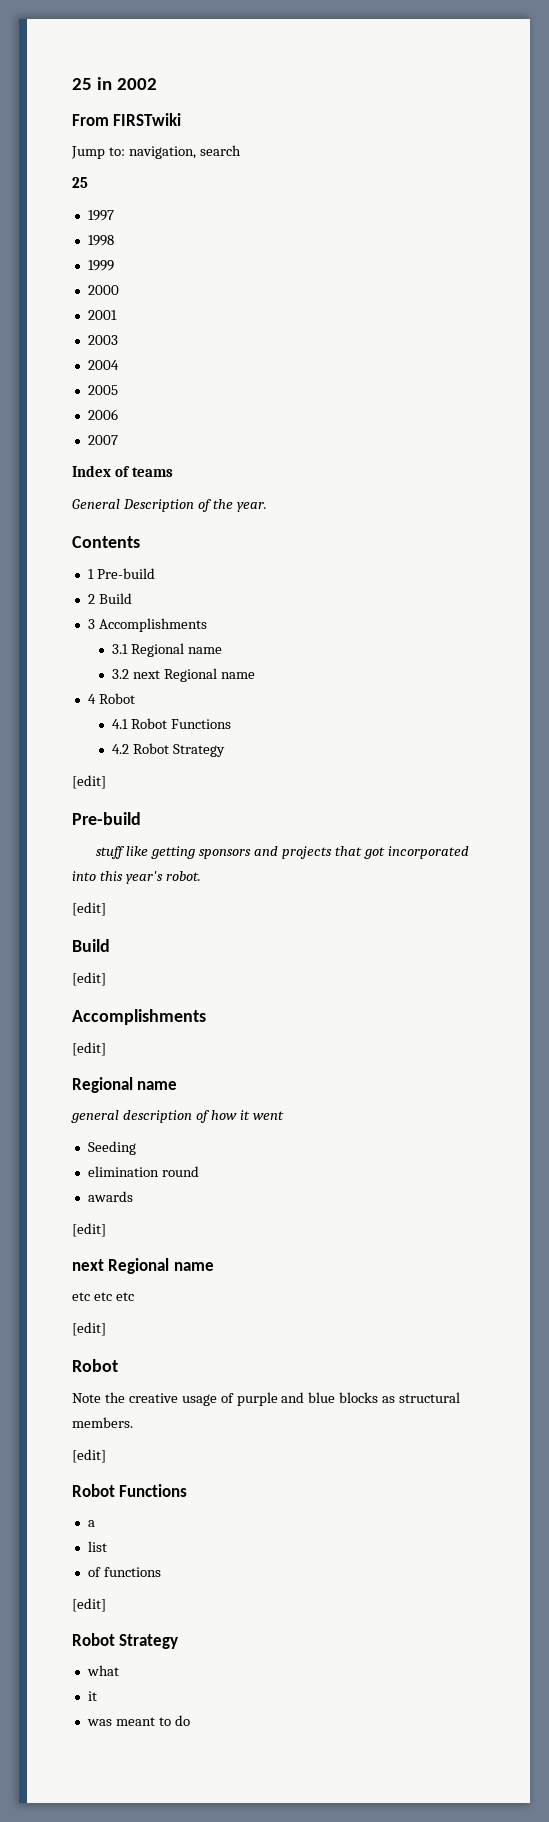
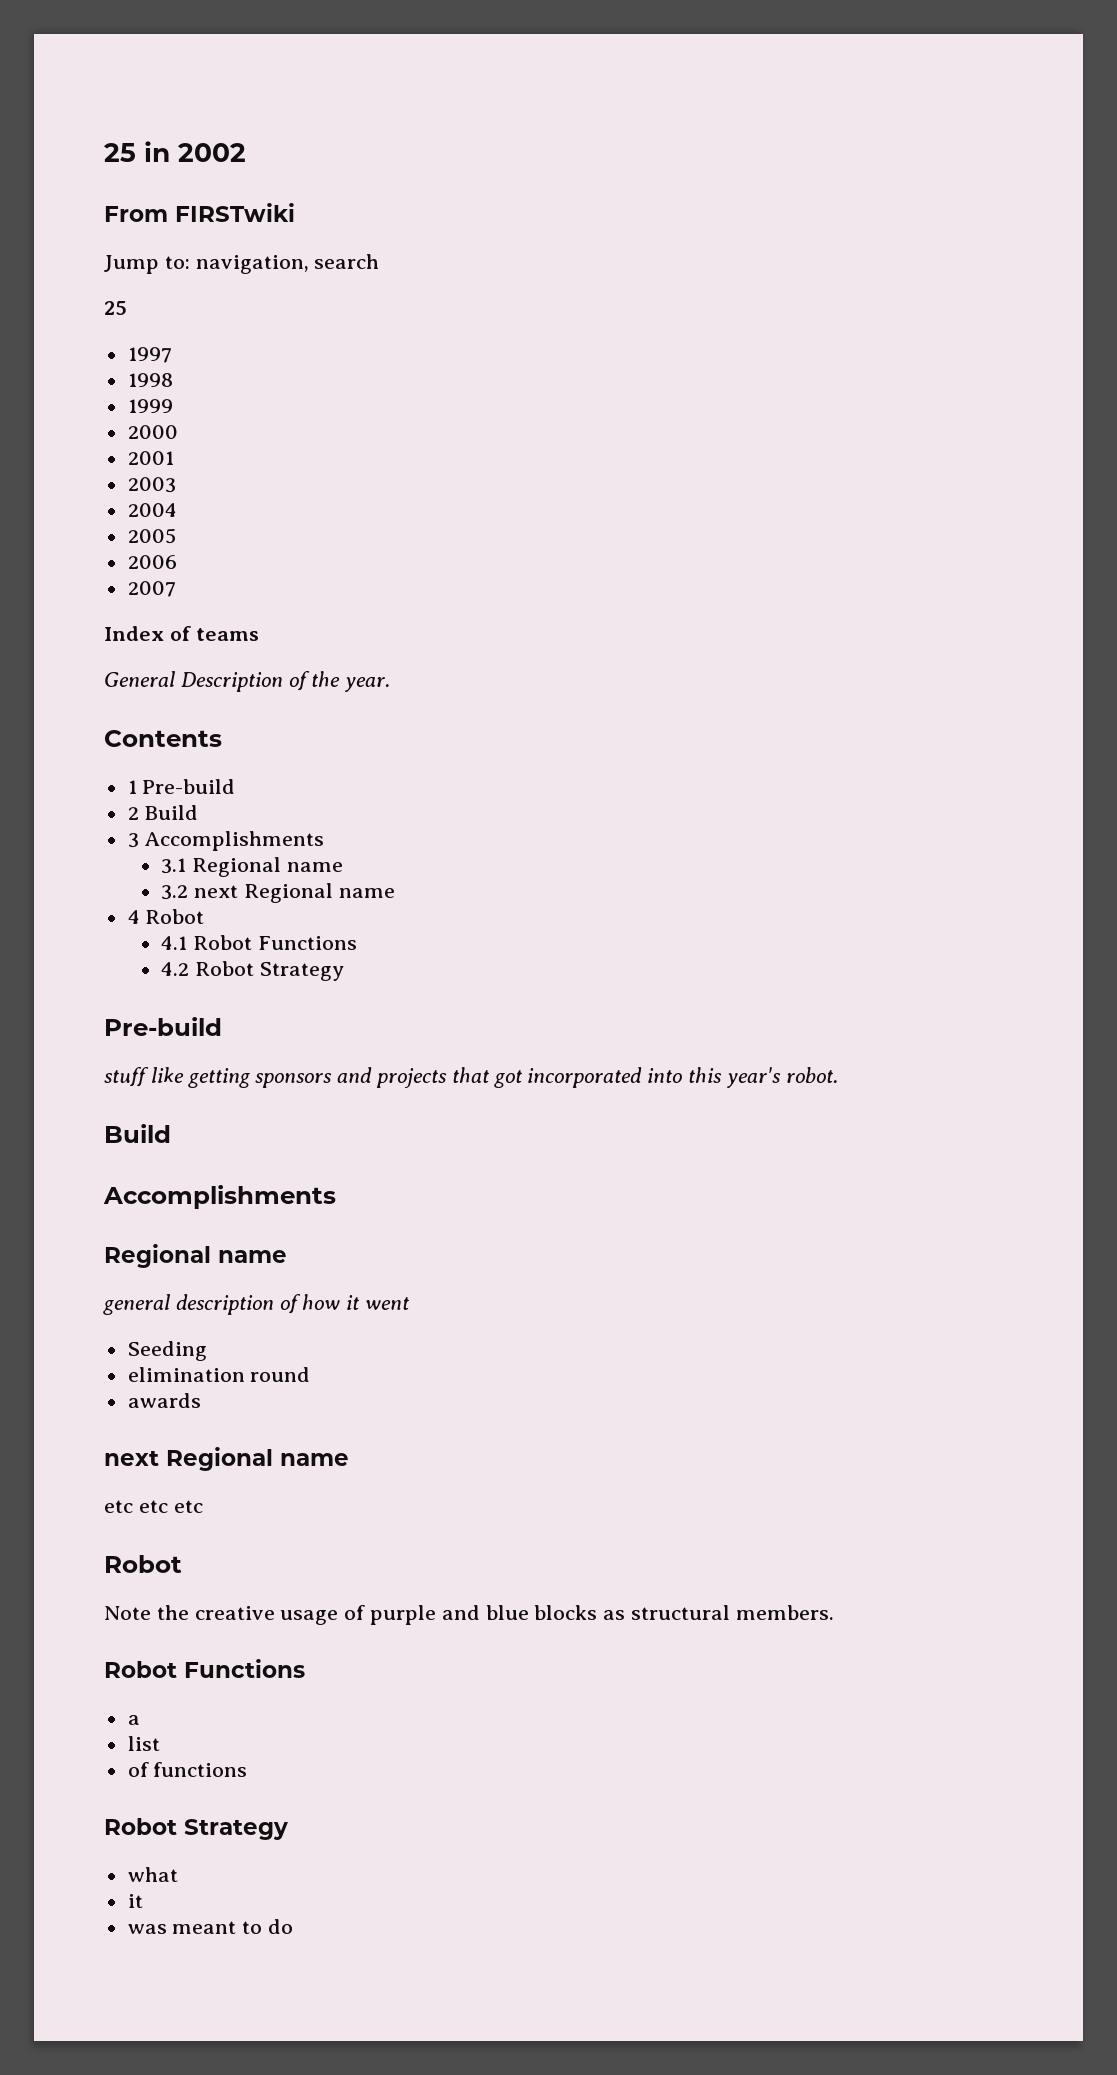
[72,775,106,789] // [edit] -> (344, 971) none
[72,902,106,916] [72,939,110,952] [72,972,106,986] [72,1009,206,1025] [72,1042,106,1056] // [edit] // Build // [edit] // Accomplishments // [edit] -> [104,1124,171,1143] [103,1185,336,1209] // Build // Accomplishments
[72,1223,106,1237] // [edit] -> (201, 1400) none
[72,1322,106,1336] // [edit] -> (203, 1506) none
[72,1449,106,1463] // [edit] -> (834, 1612) none
[72,1598,106,1612] // [edit] -> (248, 1769) none

